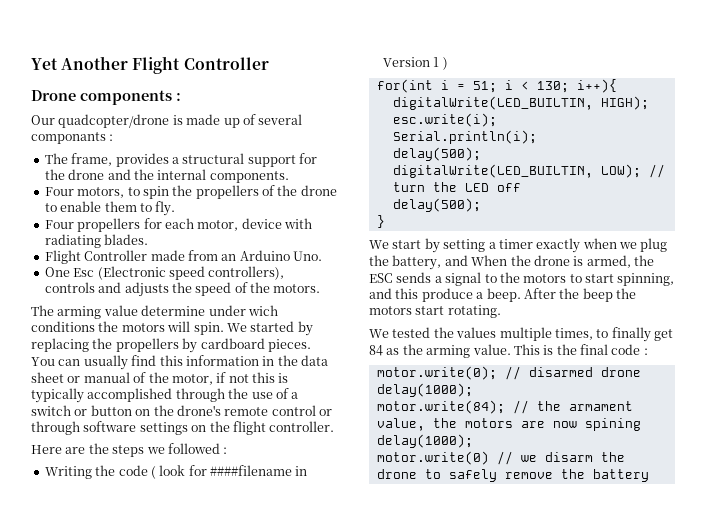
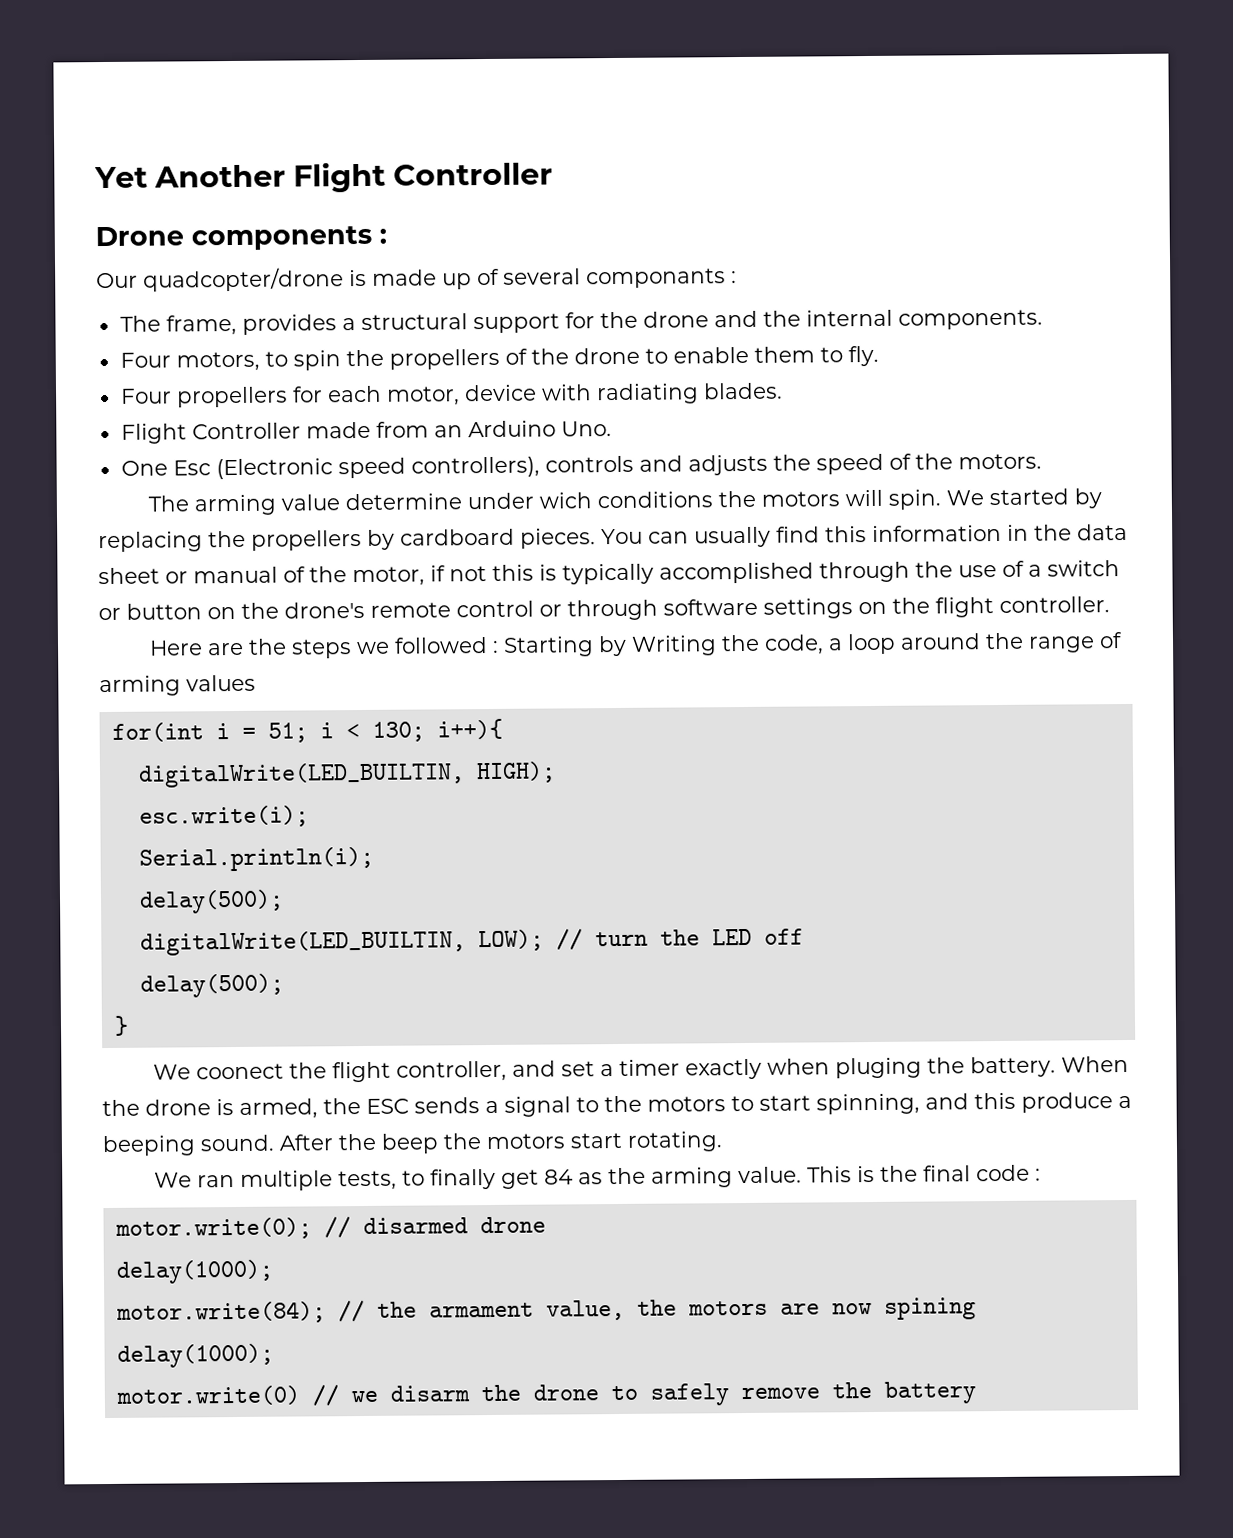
[44,465,308,479] [382,57,448,70] // Writing the code ( look for ####filename in Version 1 ) -> [503,632,1124,657] [99,674,256,697] Starting by Writing the code, a loop around the range of arming values
[392,238,668,253] [369,255,468,270] start by setting a timer exactly when we plug the battery, and -> [196,1056,1057,1083] coonect the flight controller, and set a timer exactly when pluging the battery.
[486,288,521,302] beep. -> [102,1134,274,1157] beeping sound.
[392,327,593,341] tested the values multiple times, -> [197,1170,398,1191] ran multiple tests,

